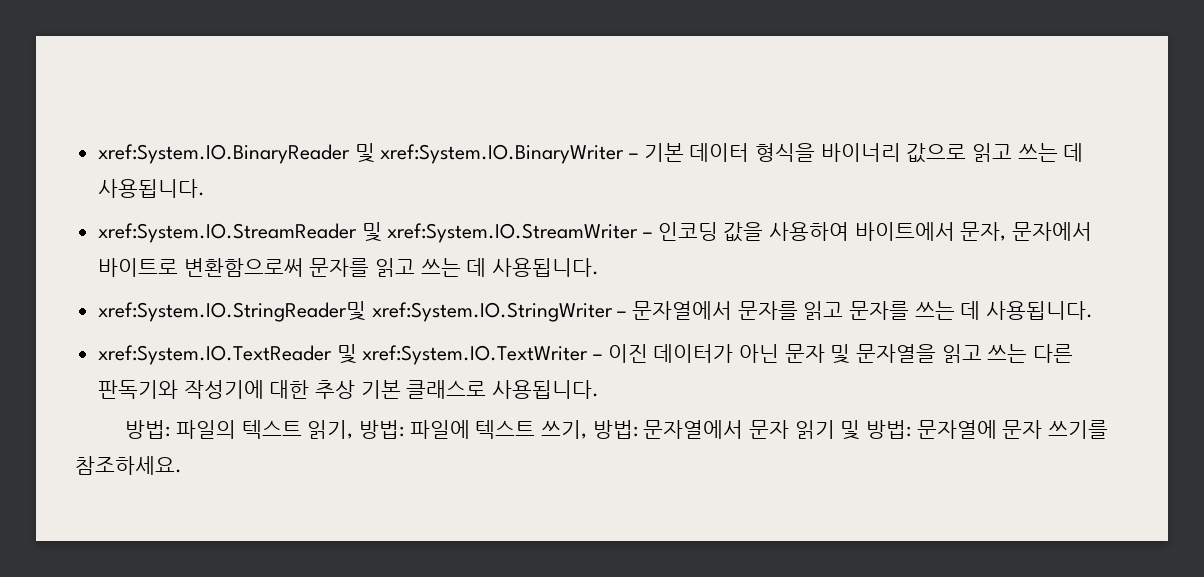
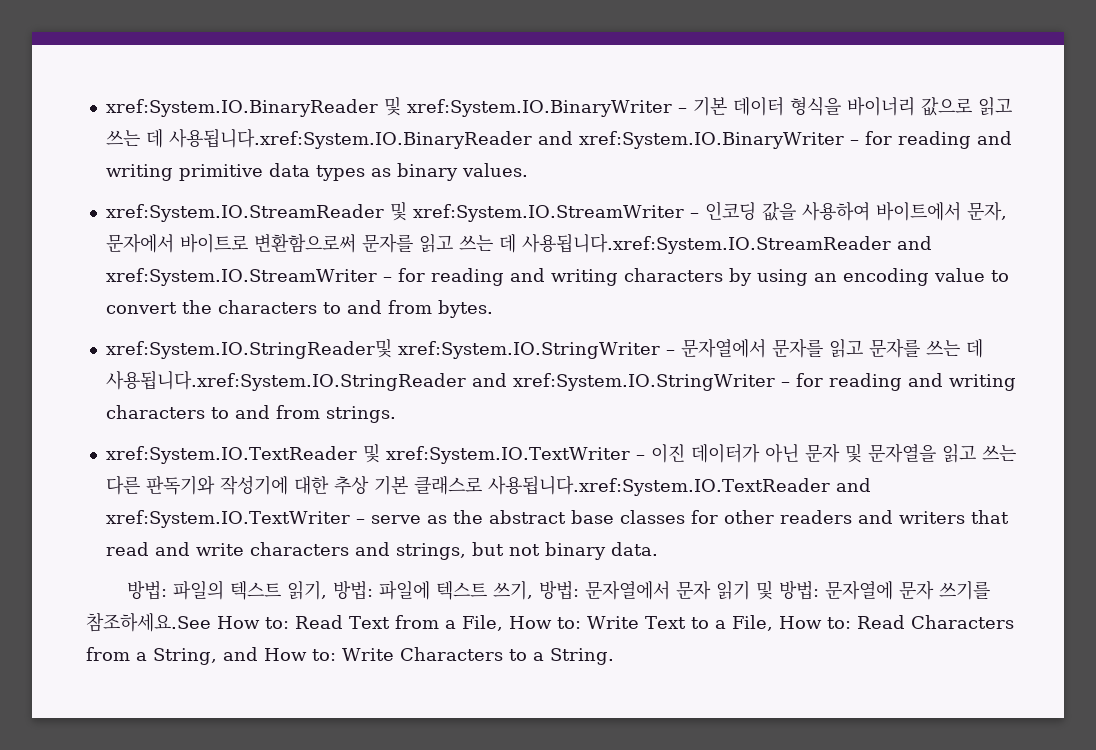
[98,179,206,198] 사용됩니다. -> [168,128,1012,149] [105,163,528,181] 사용됩니다.xref:System.IO.BinaryReader and xref:System.IO.BinaryWriter – for reading and writing primitive data types as binary values.
[492,258,600,277] 사용됩니다. -> [521,233,932,254] [105,268,1009,286] [105,300,493,318] 사용됩니다.xref:System.IO.StreamReader and xref:System.IO.StreamWriter – for reading and writing characters by using an encoding value to convert the characters to and from bytes.
[986,301,1094,320] 사용됩니다. -> [105,370,1016,391] [105,405,396,423] 사용됩니다.xref:System.IO.StringReader and xref:System.IO.StringWriter – for reading and writing characters to and from strings.
[492,380,600,399] 사용됩니다. -> [487,475,871,496] [105,510,1009,528] [105,542,658,560] 사용됩니다.xref:System.IO.TextReader and xref:System.IO.TextWriter – serve as the abstract base classes for other readers and writers that read and write characters and strings, but not binary data.
[75,456,182,475] 참조하세요. -> [86,612,1014,632] [86,647,614,665] 참조하세요.See How to: Read Text from a File, How to: Write Text to a File, How to: Read Characters from a String, and How to: Write Characters to a String.

